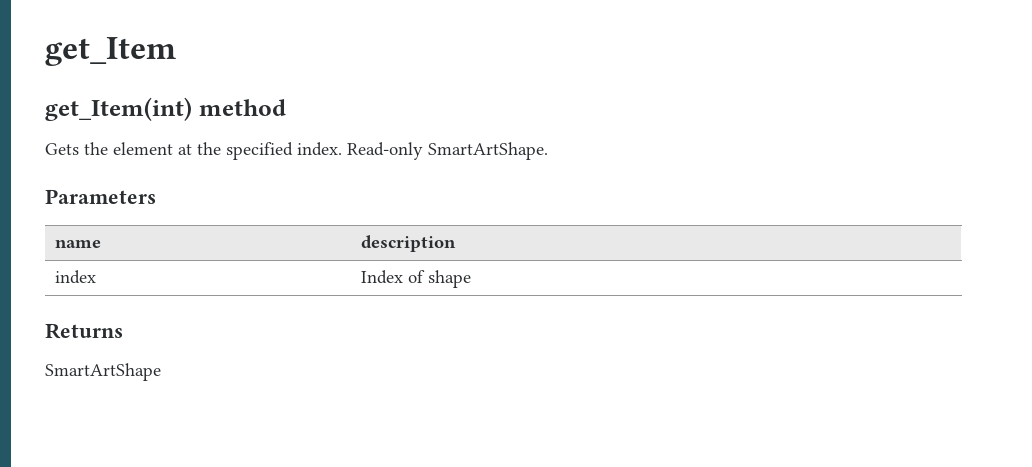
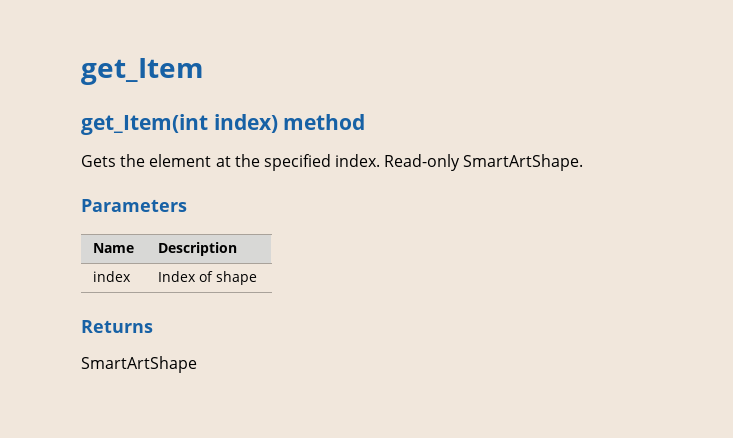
[45,97,192,121] get_Item(int) -> [81,114,278,135] get_Item(int index)
[55,239,102,248] [361,235,457,252] name | description -> [92,243,134,253] [157,242,237,256] Name | Description

